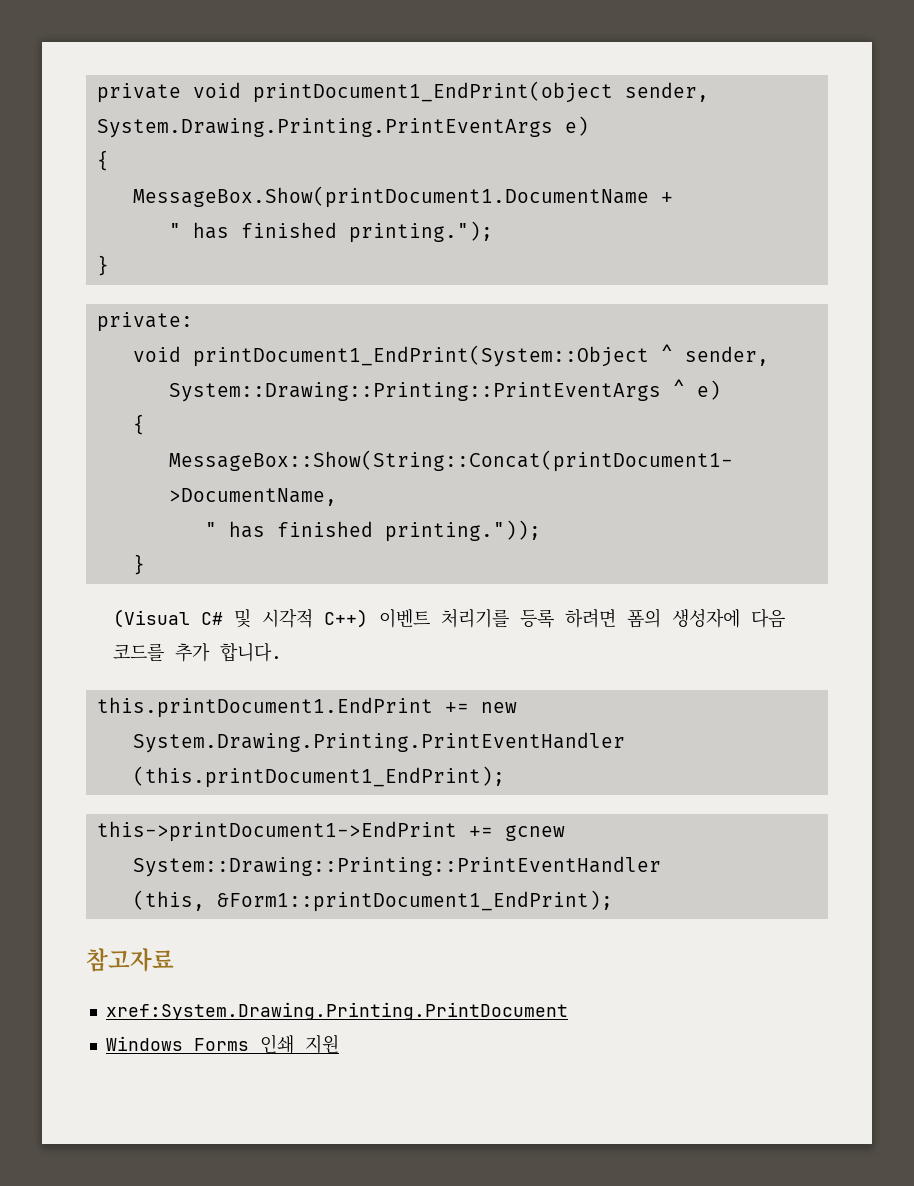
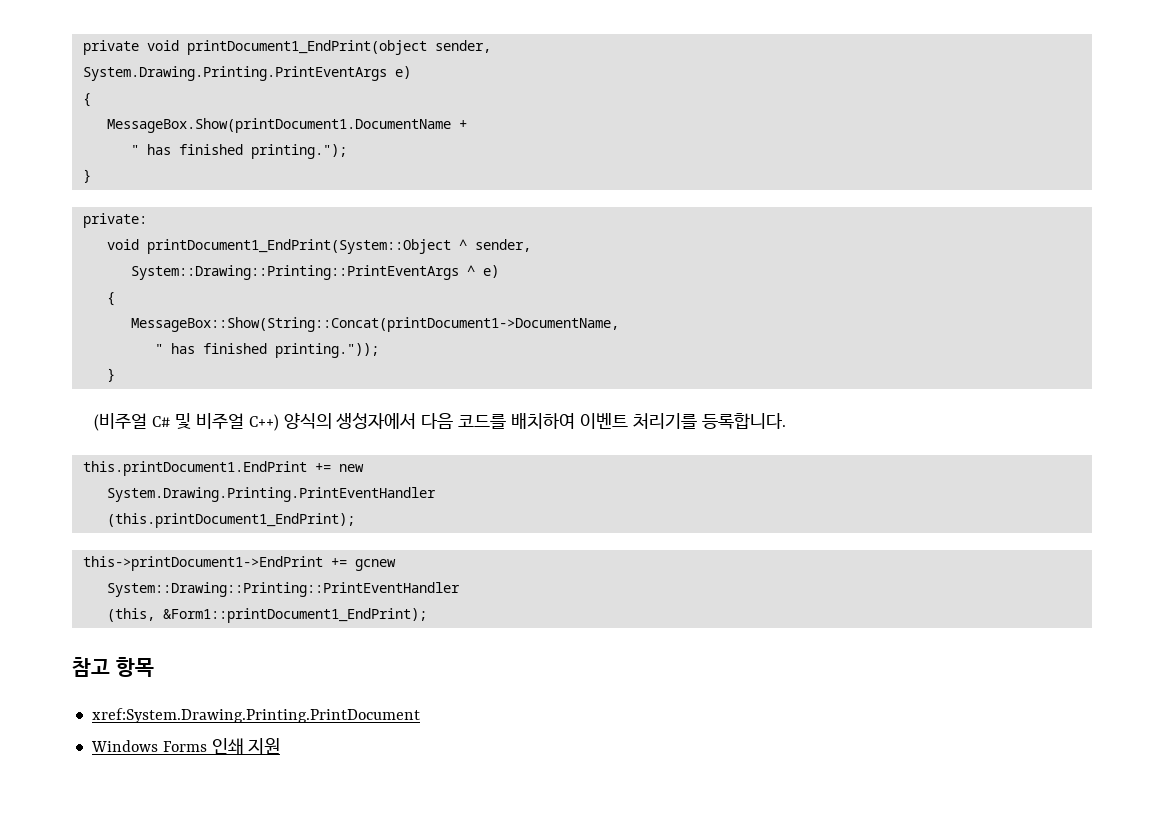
[113,609,191,628] (Visual -> [94,413,148,431] (비주얼
[262,608,786,628] [113,642,283,662] 시각적 C++) 이벤트 처리기를 등록 하려면 폼의 생성자에 다음 코드를 추가 합니다. -> [195,412,786,431] 비주얼 C++) 양식의 생성자에서 다음 코드를 배치하여 이벤트 처리기를 등록합니다.
[86,948,174,972] 참고자료 -> [72,657,154,677] 참고 항목

